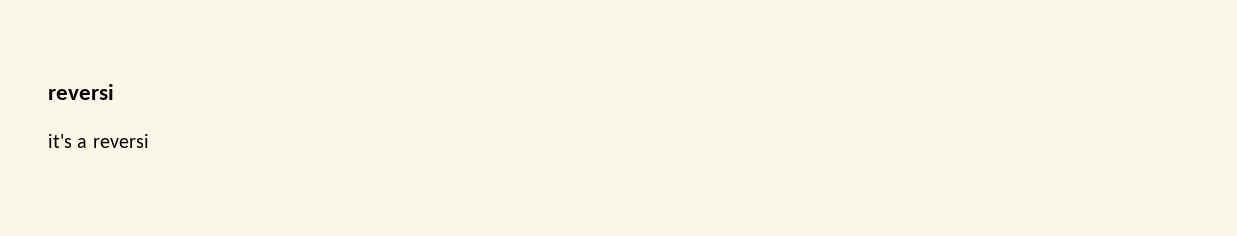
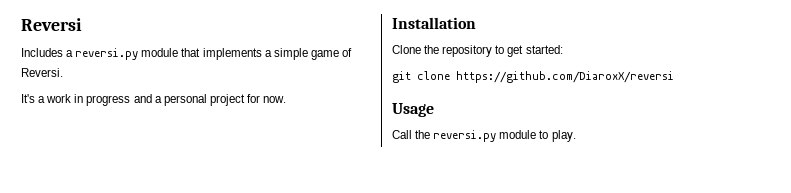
[48,84,114,100] [48,134,149,148] reversi // it's a reversi -> [21,18,82,31] [21,48,352,60] [21,68,63,77] [21,94,287,106] [392,17,476,29] [392,45,563,57] [392,71,674,83] [392,103,434,117] [392,130,576,142] Reversi // Includes a reversi.py module that implements a simple game of Reversi. // It's a work in progress and a personal project for now. // Installation // Clone the repository to get started: // git clone https://github.com/DiaroxX/reversi // Usage // Call the reversi.py module to play.

